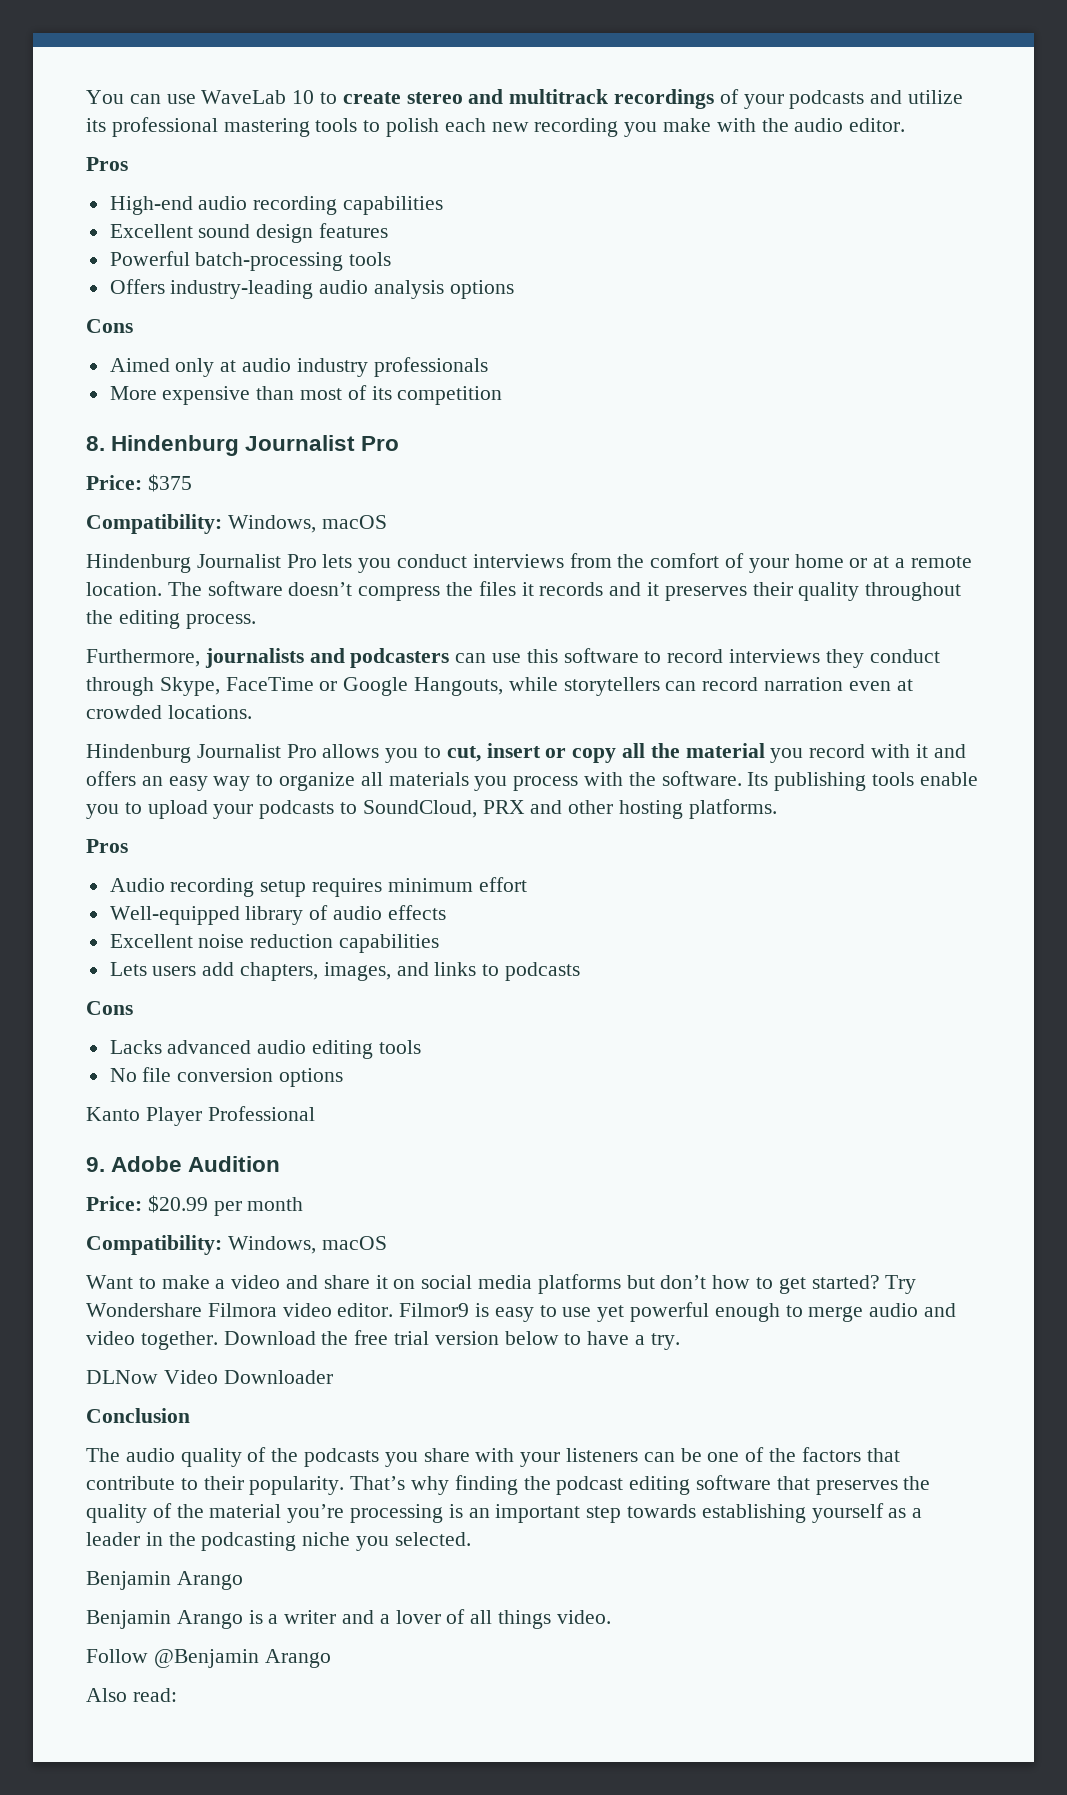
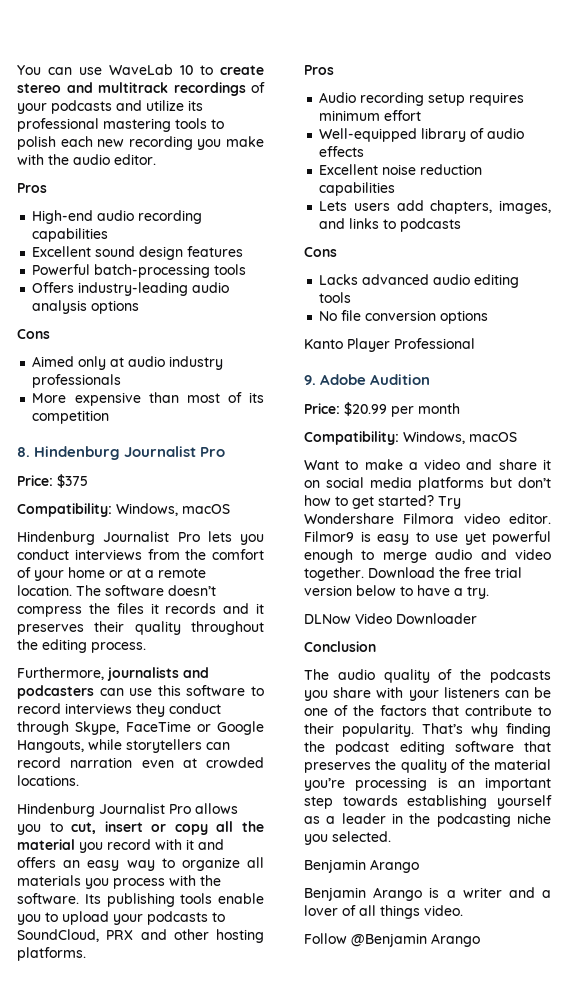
[86,1688,177,1702] // Also read: -> (480, 940) none

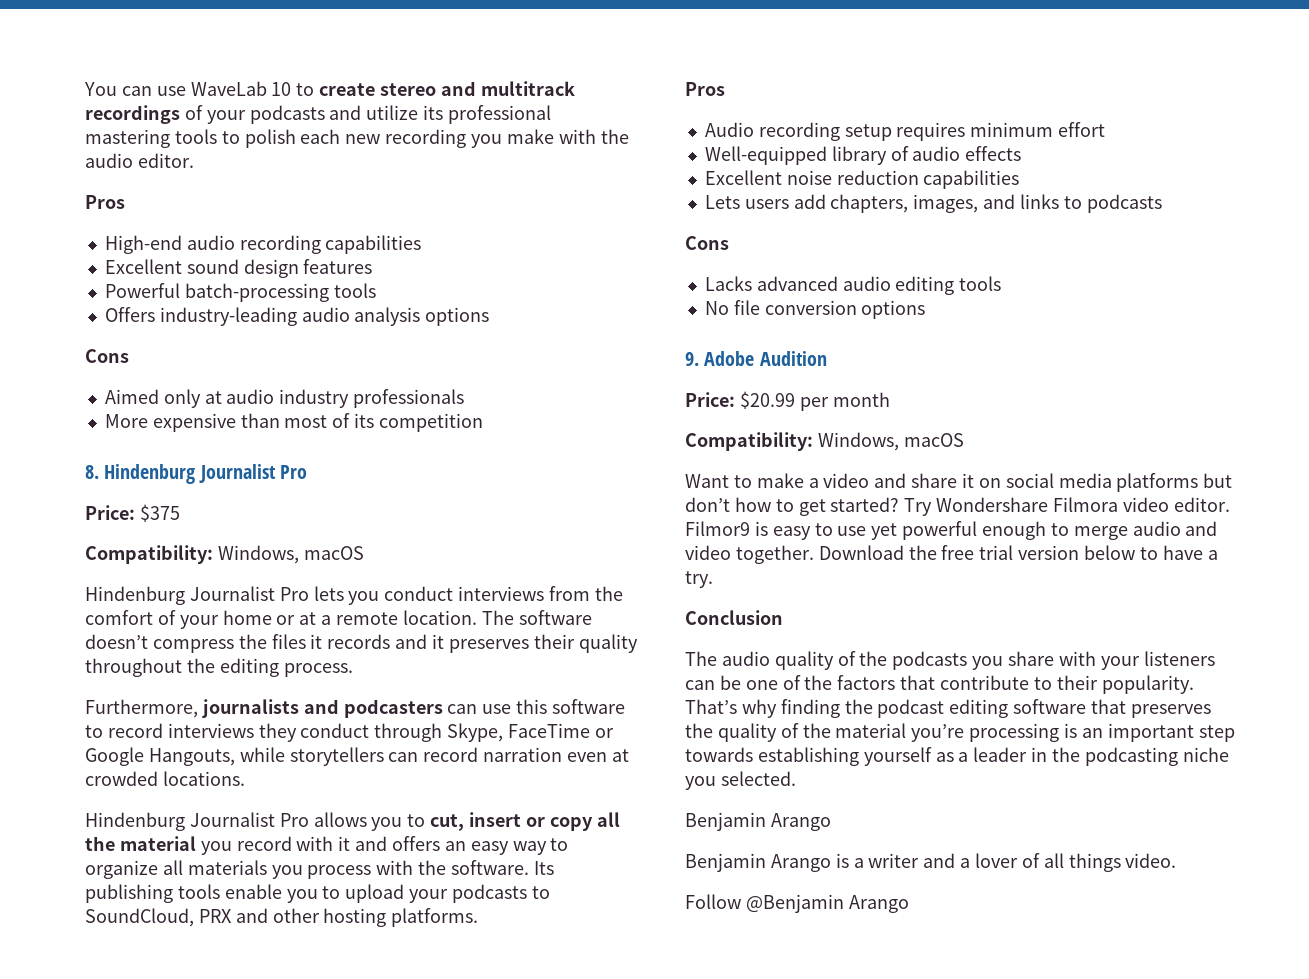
[304,338,475,352] // Kanto Player Professional -> (926, 309) none
[304,613,477,624] // DLNow Video Downloader -> (713, 579) none

